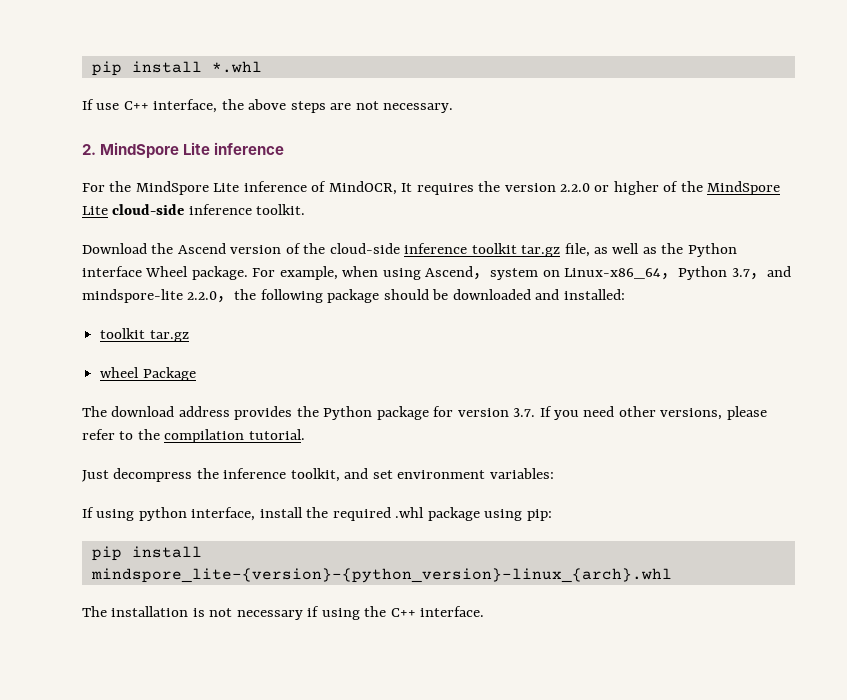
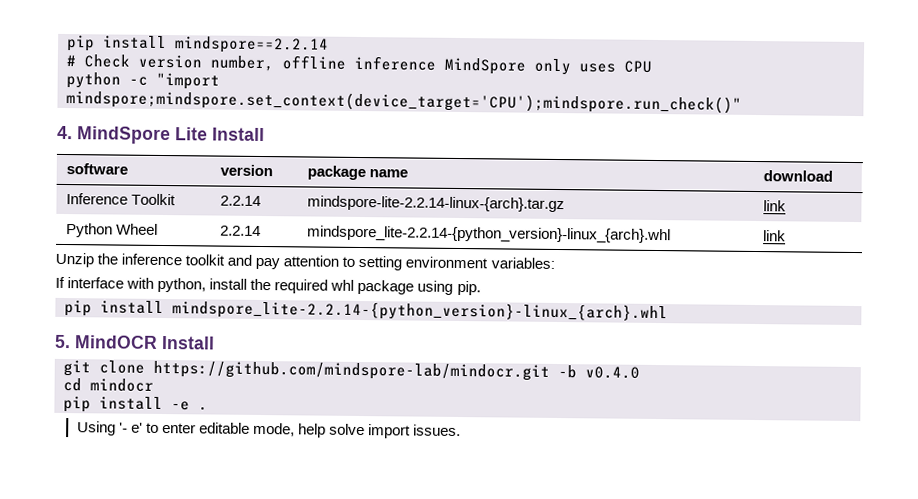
[91,61,262,76] [82,99,454,113] [82,142,285,158] [82,181,781,195] [82,204,306,215] [82,243,737,257] [82,266,791,280] [82,289,625,303] [100,328,189,342] [100,367,196,381] [82,406,767,420] [82,429,305,443] [82,468,393,482] pip install *.whl // If use C++ interface, the above steps are not necessary. // 2. MindSpore Lite inference // For the MindSpore Lite inference of MindOCR, It requires the version 2.2.0 or higher of the MindSpore Lite cloud-side inference toolkit. // Download the Ascend version of the cloud-side inference toolkit tar.gz file, as well as the Python interface Wheel package. For example, when using Ascend，system on Linux-x86_64，Python 3.7，and mindspore-lite 2.2.0，the following package should be downloaded and installed: // toolkit tar.gz // wheel Package // The download address provides the Python package for version 3.7. If you need other versions, please refer to the compilation tutorial. // Just decompress the inference toolkit, and set -> [66,35,329,54] [66,54,652,76] [66,72,220,90] [66,90,742,114] [57,125,265,145] [66,163,129,175] [220,164,274,177] [307,165,409,181] [763,170,834,182] [66,193,177,206] [220,195,262,206] [307,195,566,213] [763,200,787,212] [66,223,159,238] [220,225,262,236] [307,225,672,244] [763,230,787,242] [55,252,403,271] pip install mindspore==2.2.14 // # Check version number, offline inference MindSpore only uses CPU // python -c "import mindspore;mindspore.set_context(device_target='CPU');mindspore.run_check()" // 4. MindSpore Lite Install // software | version | package name | download // Inference Toolkit | 2.2.14 | mindspore-lite-2.2.14-linux-{arch}.tar.gz | link // Python Wheel | 2.2.14 | mindspore_lite-2.2.14-{python_version}-linux_{arch}.whl | link // Unzip the inference toolkit and pay attention to setting
[96,507,256,521] using python interface, -> [67,277,207,293] interface with python,
[395,507,425,518] .whl -> [330,279,355,291] whl
[526,509,552,521] [91,546,202,561] [90,568,672,583] [82,606,485,620] pip: // pip install mindspore_lite-{version}-{python_version}-linux_{arch}.whl // The installation is not necessary if using the C++ interface. -> [456,280,481,296] [64,300,668,323] [54,334,215,350] [63,360,640,381] [63,378,154,392] [63,396,208,413] [76,421,462,439] pip. // pip install mindspore_lite-2.2.14-{python_version}-linux_{arch}.whl // 5. MindOCR Install // git clone https://github.com/mindspore-lab/mindocr.git -b v0.4.0 // cd mindocr // pip install -e . // Using '- e' to enter editable mode, help solve import issues.

